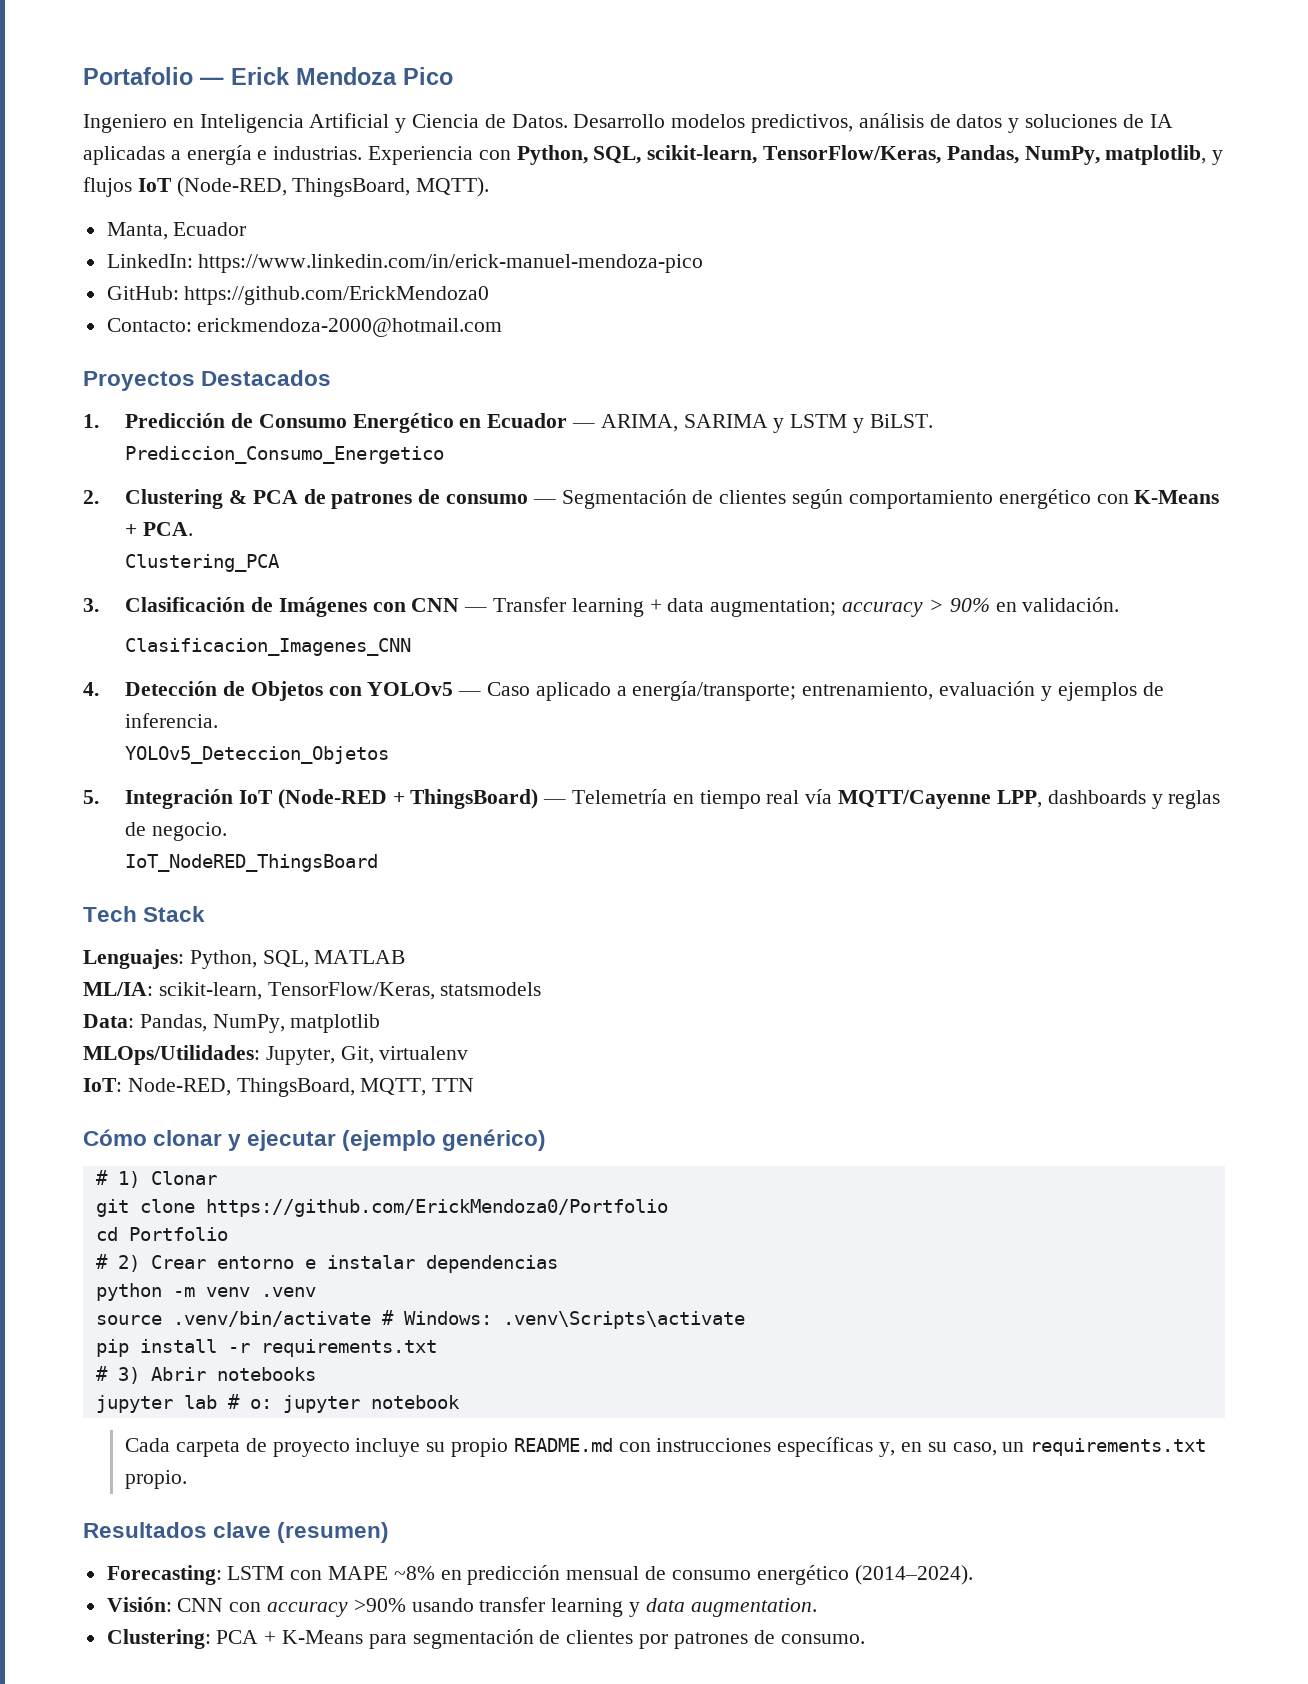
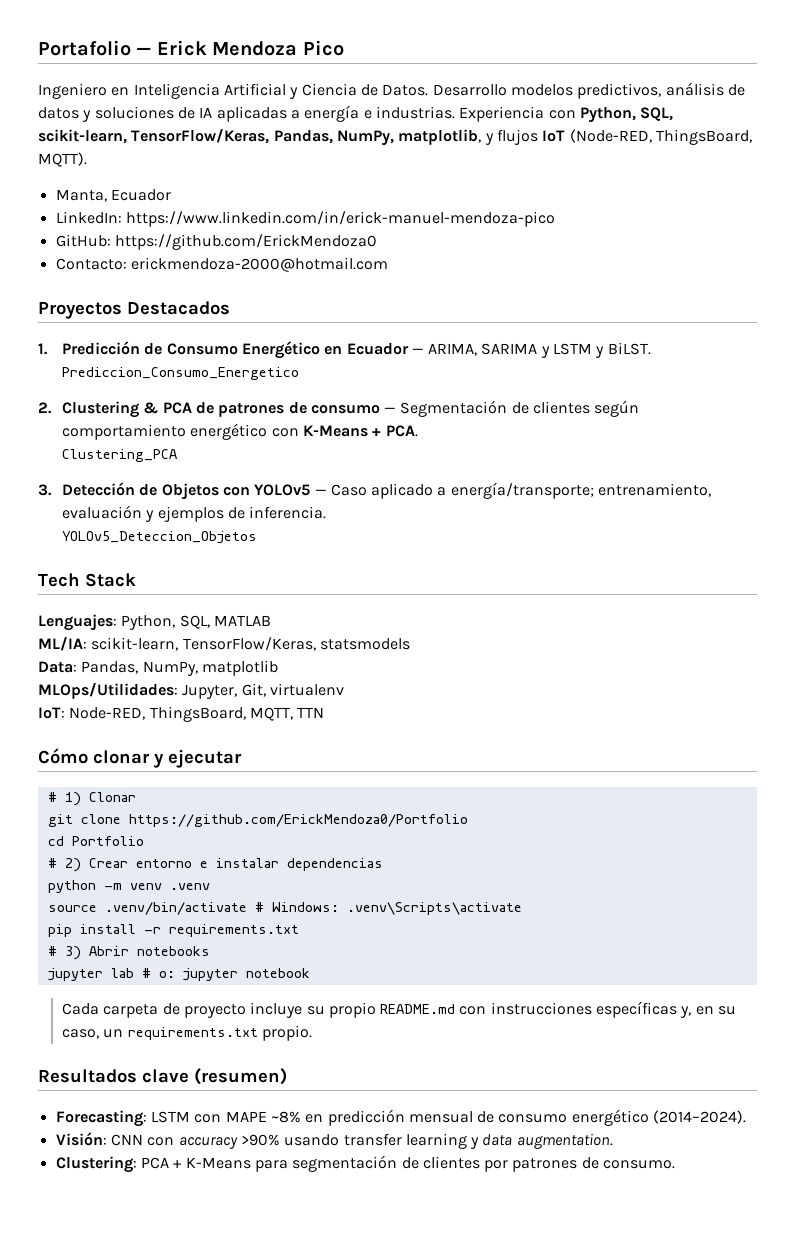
[125,597,1120,617] [125,638,412,656] [83,682,99,696] Clasificación de Imágenes con CNN — Transfer learning + data augmentation; accuracy > 90% en validación. // Clasificacion_Imagenes_CNN // 4. -> (52, 490) none
[83,789,1221,809] [125,822,228,841] [125,854,379,872] // 5. Integración IoT (Node-RED + ThingsBoard) — Telemetría en tiempo real vía MQTT/Cayenne LPP, dashboards y reglas de negocio. // IoT_NodeRED_ThingsBoard -> (257, 537) none
[342,1129,547,1151] (ejemplo genérico) -> (242, 758) none

